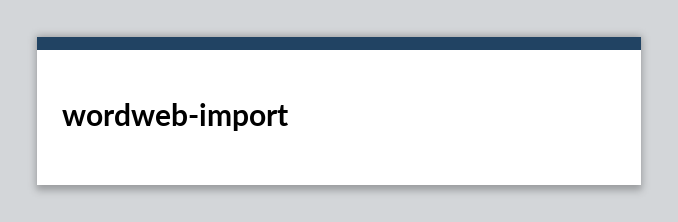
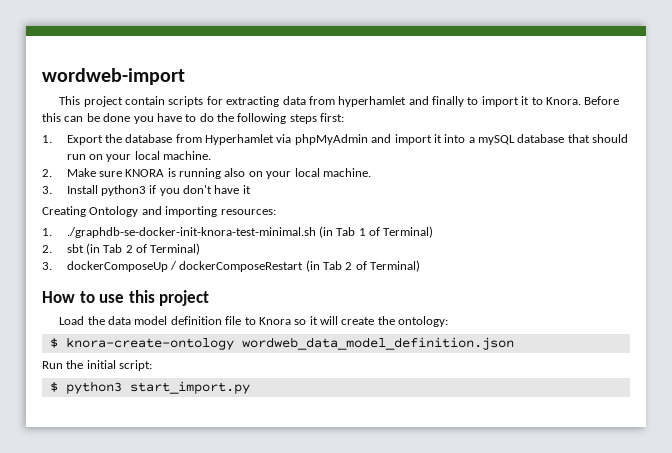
(288, 117) none -> [59,96,620,107] [42,113,345,124] [42,134,629,145] [66,151,212,162] [42,168,371,179] [42,185,251,196] [42,206,276,217] [42,226,434,238] [42,243,201,255] [42,260,421,272] [42,290,210,306] [59,316,449,327] [49,337,514,350] [42,360,153,371] [49,381,250,394] // This project contain scripts for extracting data from hyperhamlet and finally to import it to Knora. Before this can be done you have to do the following steps first: // 1. Export the database from Hyperhamlet via phpMyAdmin and import it into a mySQL database that should run on your local machine. // 2. Make sure KNORA is running also on your local machine. // 3. Install python3 if you don't have it // Creating Ontology and importing resources: // 1. ./graphdb-se-docker-init-knora-test-minimal.sh (in Tab 1 of Terminal) // 2. sbt (in Tab 2 of Terminal) // 3. dockerComposeUp / dockerComposeRestart (in Tab 2 of Terminal) // How to use this project // Load the data model definition file to Knora so it will create the ontology: // $ knora-create-ontology wordweb_data_model_definition.json // Run the initial script: // $ python3 start_import.py

